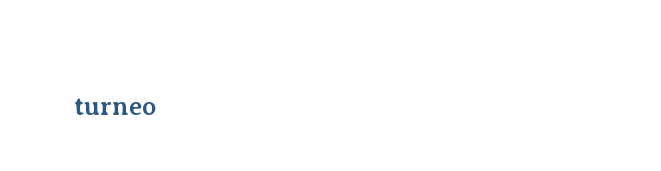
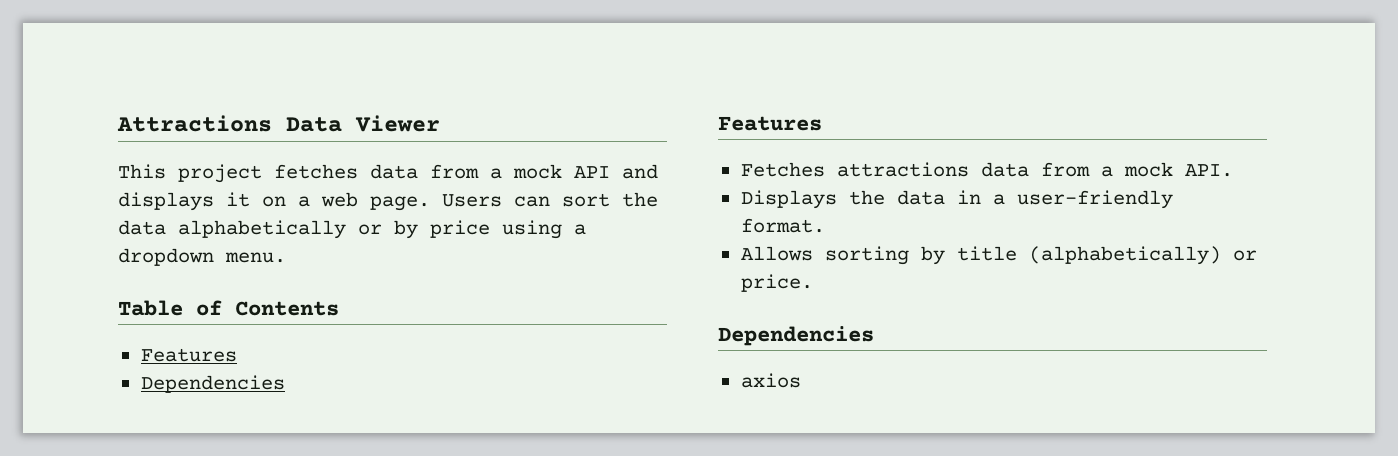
[74,98,156,115] turneo -> [117,115,440,132] [118,164,658,183] [118,192,658,211] [118,220,586,239] [118,248,286,266] [118,300,339,316] [140,348,237,362] [140,375,285,393] [718,116,822,131] [740,162,1233,177] [740,190,1173,209] [740,218,825,233] [740,246,1257,265] [740,274,813,292] [718,326,874,346] [740,373,801,388] Attractions Data Viewer // This project fetches data from a mock API and displays it on a web page. Users can sort the data alphabetically or by price using a dropdown menu. // Table of Contents // Features // Dependencies // Features // Fetches attractions data from a mock API. // Displays the data in a user-friendly format. // Allows sorting by title (alphabetically) or price. // Dependencies // axios

